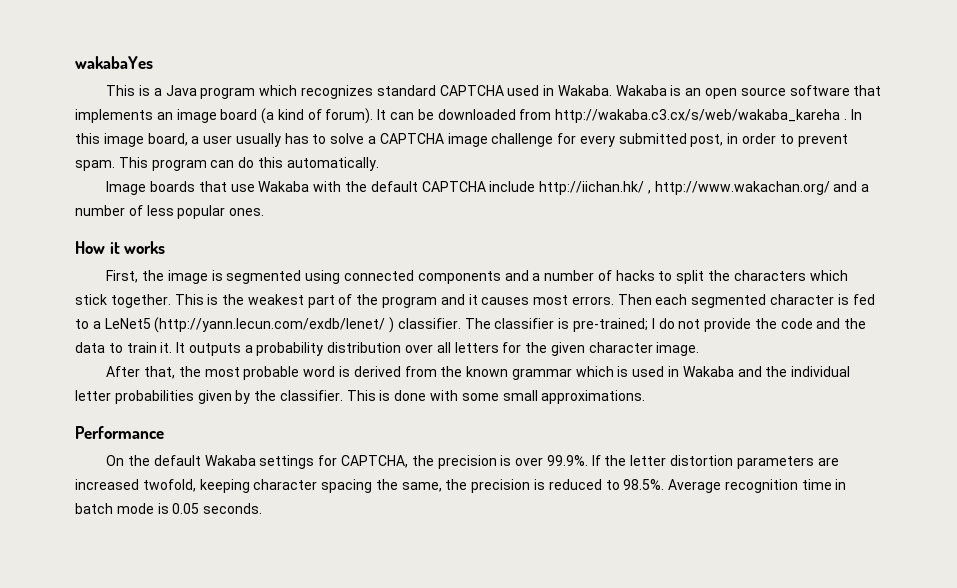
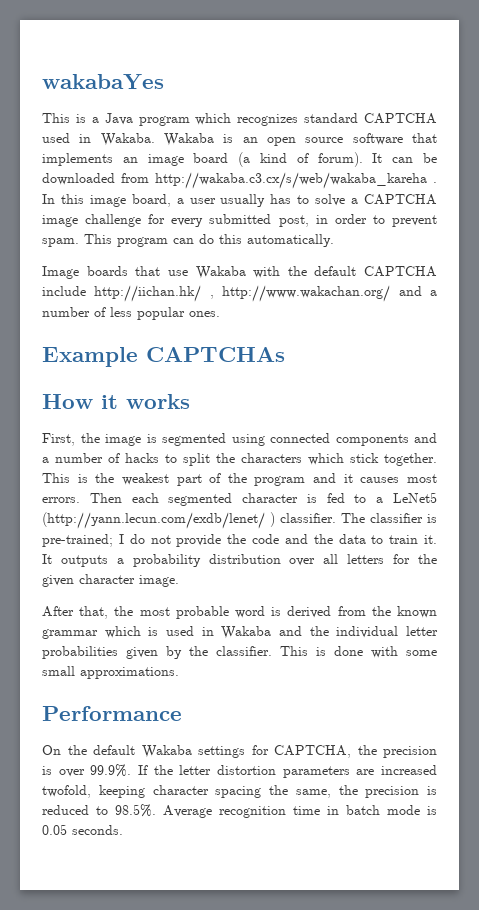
(265, 212) none -> [42,347,285,367] // Example CAPTCHAs

